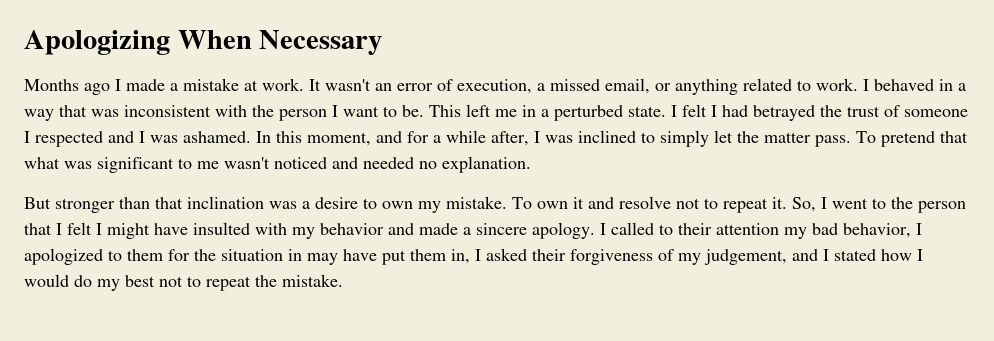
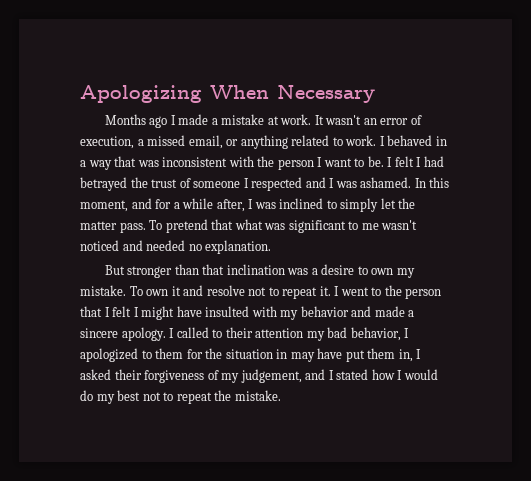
[429,104,666,121] This left me in a perturbed state. -> (384, 161) none
[792,197,816,212] So, -> (331, 291) none

